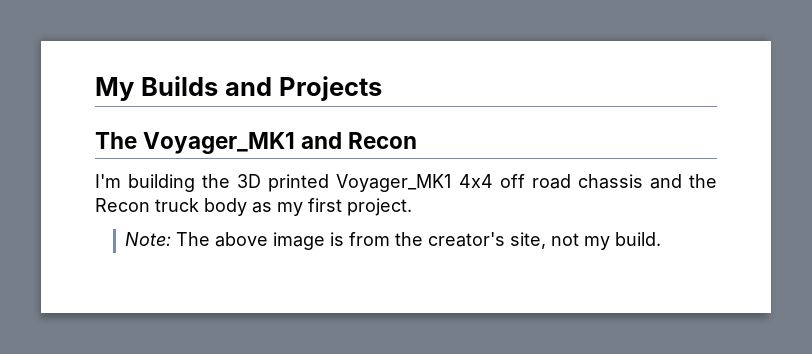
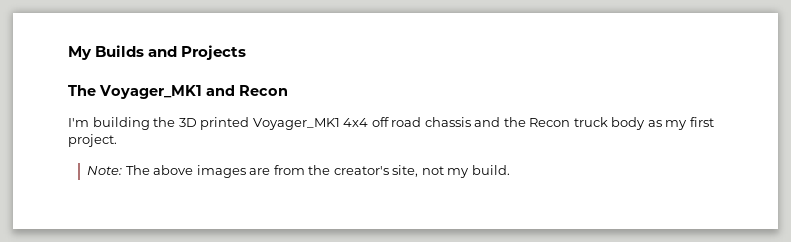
[273,232,345,250] image is -> [196,165,271,178] images are

